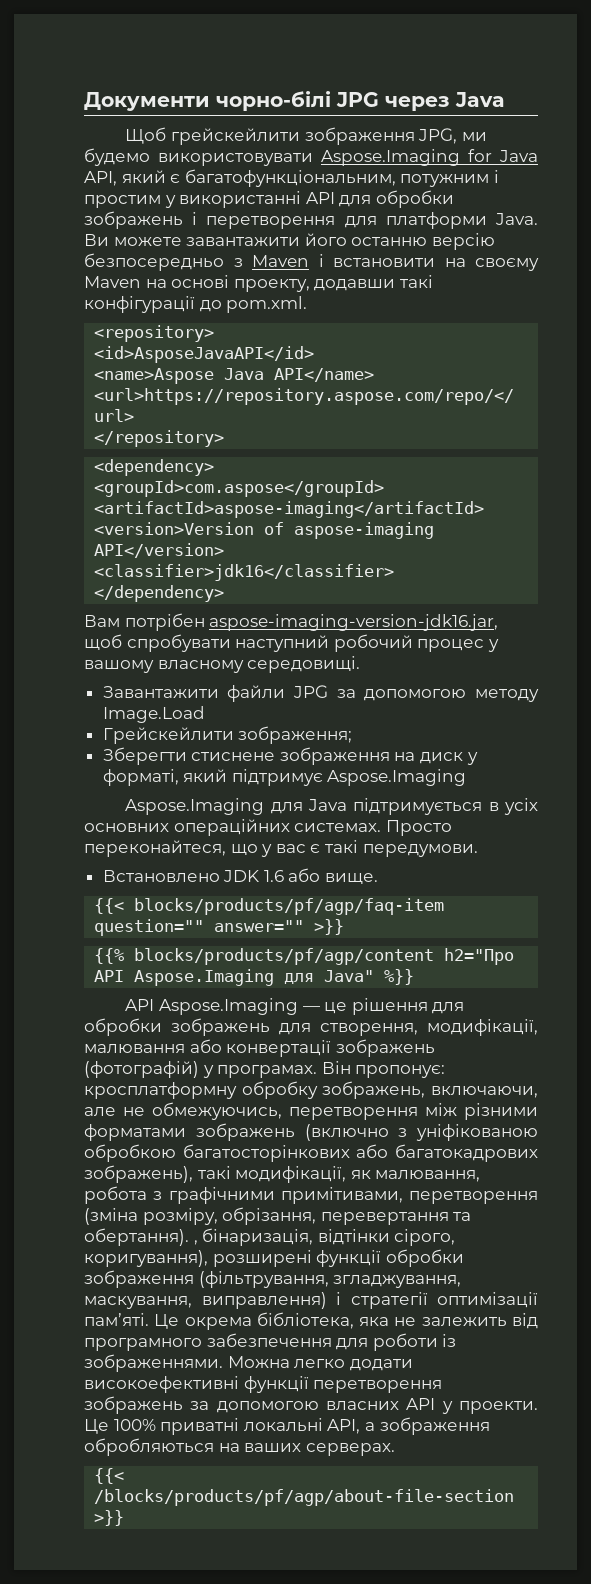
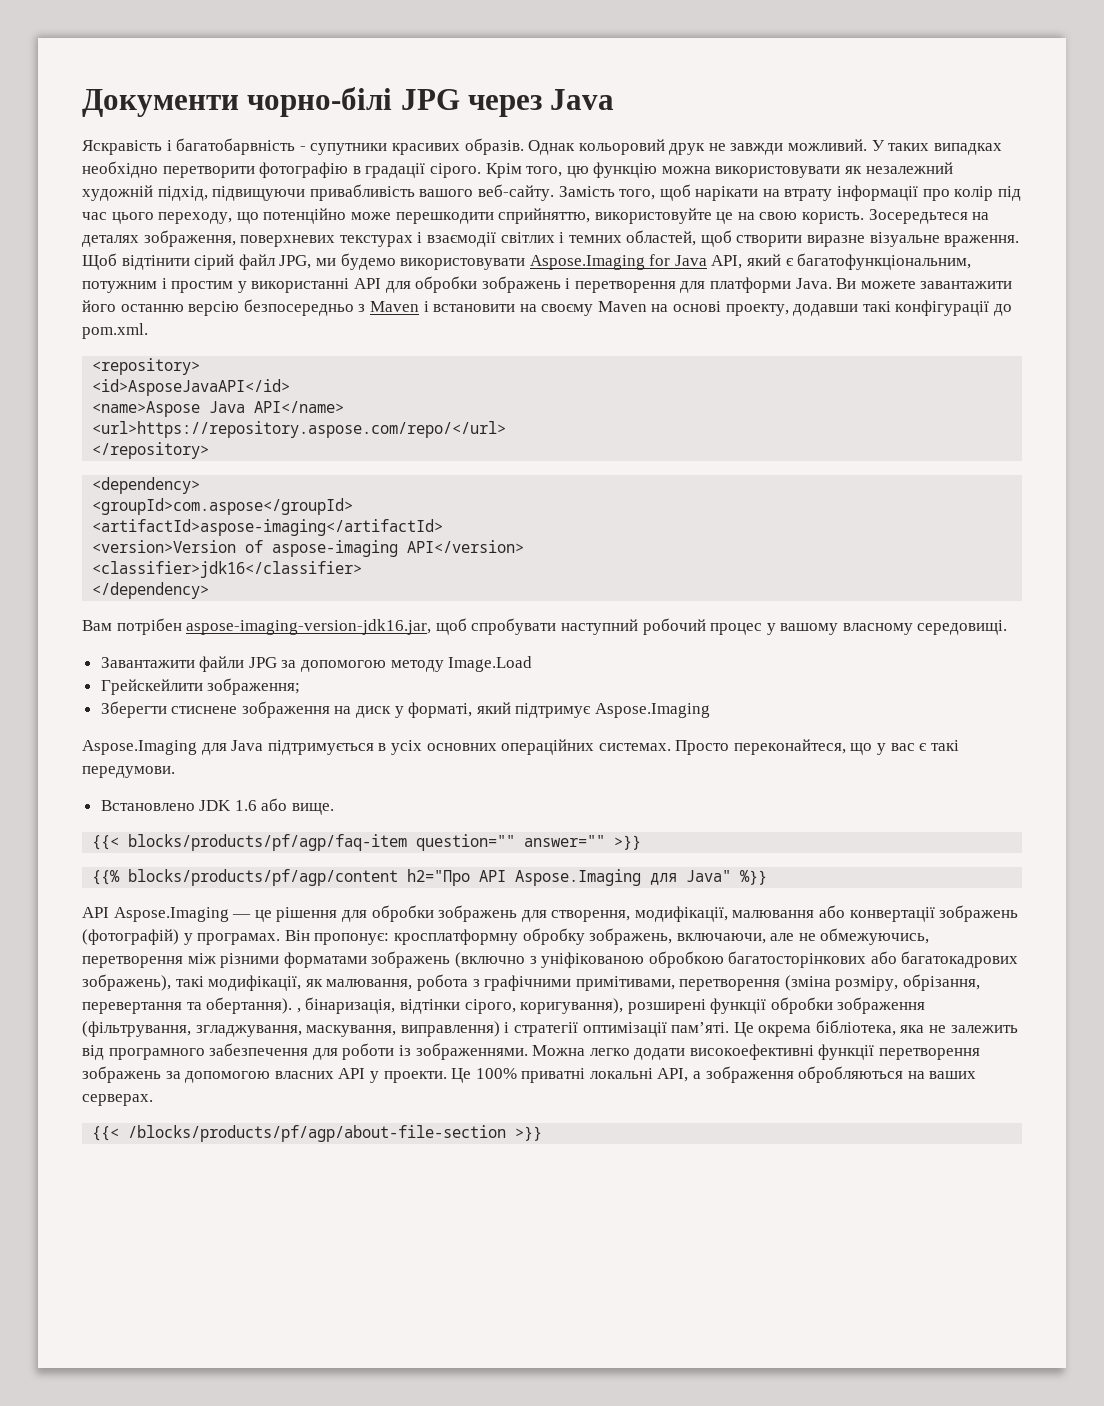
[125,127,415,145] Щоб грейскейлити зображення -> [82,138,1002,155] [82,161,953,178] [82,184,1021,201] [82,208,990,224] [82,230,1020,247] [82,253,276,270] Яскравість і багатобарвність - супутники красивих образів. Однак кольоровий друк не завжди можливий. У таких випадках необхідно перетворити фотографію в градації сірого. Крім того, цю функцію можна використовувати як незалежний художній підхід, підвищуючи привабливість вашого веб-сайту. Замість того, щоб нарікати на втрату інформації про колір під час цього переходу, що потенційно може перешкодити сприйняттю, використовуйте це на свою користь. Зосередьтеся на деталях зображення, поверхневих текстурах і взаємодії світлих і темних областей, щоб створити виразне візуальне враження. Щоб відтінити сірий файл

